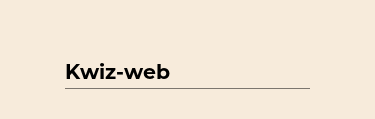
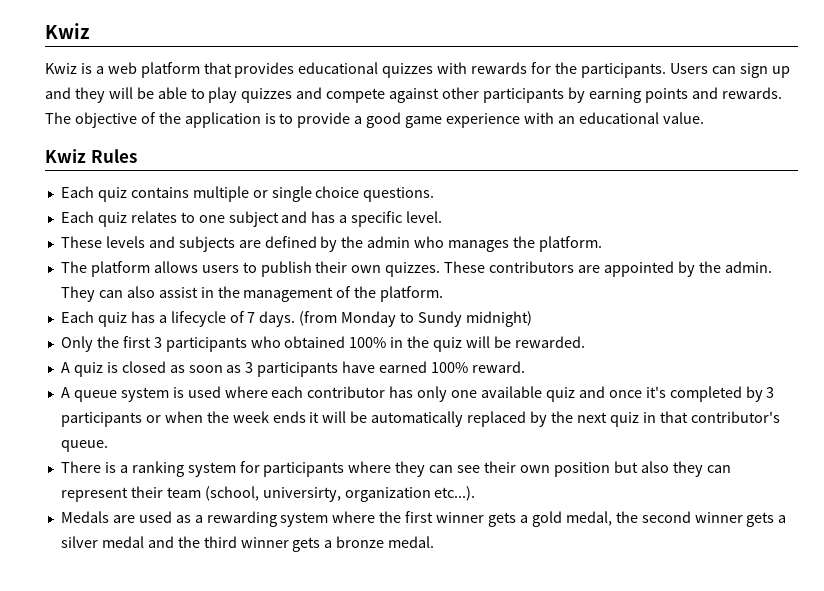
[65,63,170,79] Kwiz-web -> [45,23,89,39] [45,62,790,78] [45,87,782,103] [45,112,704,128] [45,149,137,163] [60,186,435,202] [60,211,443,227] [60,236,602,252] [60,261,772,277] [60,286,444,302] [60,311,532,327] [60,336,585,352] [60,361,525,377] [60,386,775,402] [60,411,780,427] [60,440,108,452] [60,461,731,477] [60,486,476,502] [60,511,787,527] [60,536,435,552] Kwiz // Kwiz is a web platform that provides educational quizzes with rewards for the participants. Users can sign up and they will be able to play quizzes and compete against other participants by earning points and rewards. The objective of the application is to provide a good game experience with an educational value. // Kwiz Rules // Each quiz contains multiple or single choice questions. // Each quiz relates to one subject and has a specific level. // These levels and subjects are defined by the admin who manages the platform. // The platform allows users to publish their own quizzes. These contributors are appointed by the admin. They can also assist in the management of the platform. // Each quiz has a lifecycle of 7 days. (from Monday to Sundy midnight) // Only the first 3 participants who obtained 100% in the quiz will be rewarded. // A quiz is closed as soon as 3 participants have earned 100% reward. // A queue system is used where each contributor has only one available quiz and once it's completed by 3 participants or when the week ends it will be automatically replaced by the next quiz in that contributor's queue. // There is a ranking system for participants where they can see their own position but also they can represent their team (school, universirty, organization etc...). // Medals are used as a rewarding system where the first winner gets a gold medal, the second winner gets a silver medal and the third winner gets a bronze medal.

